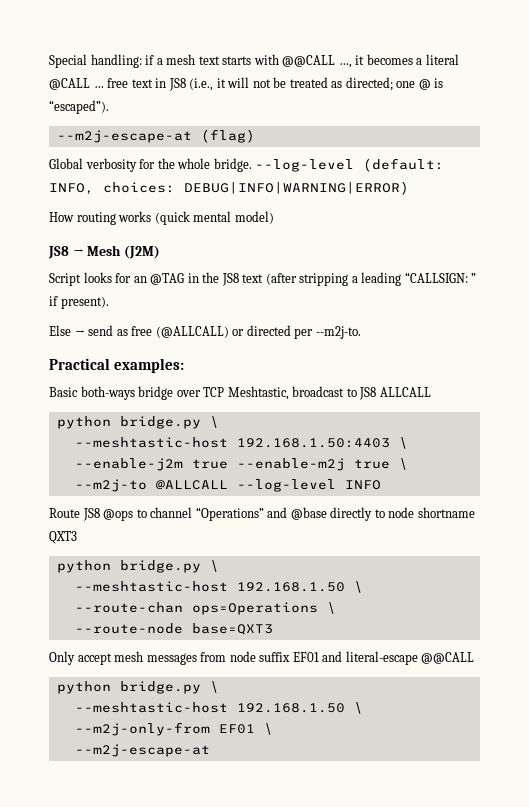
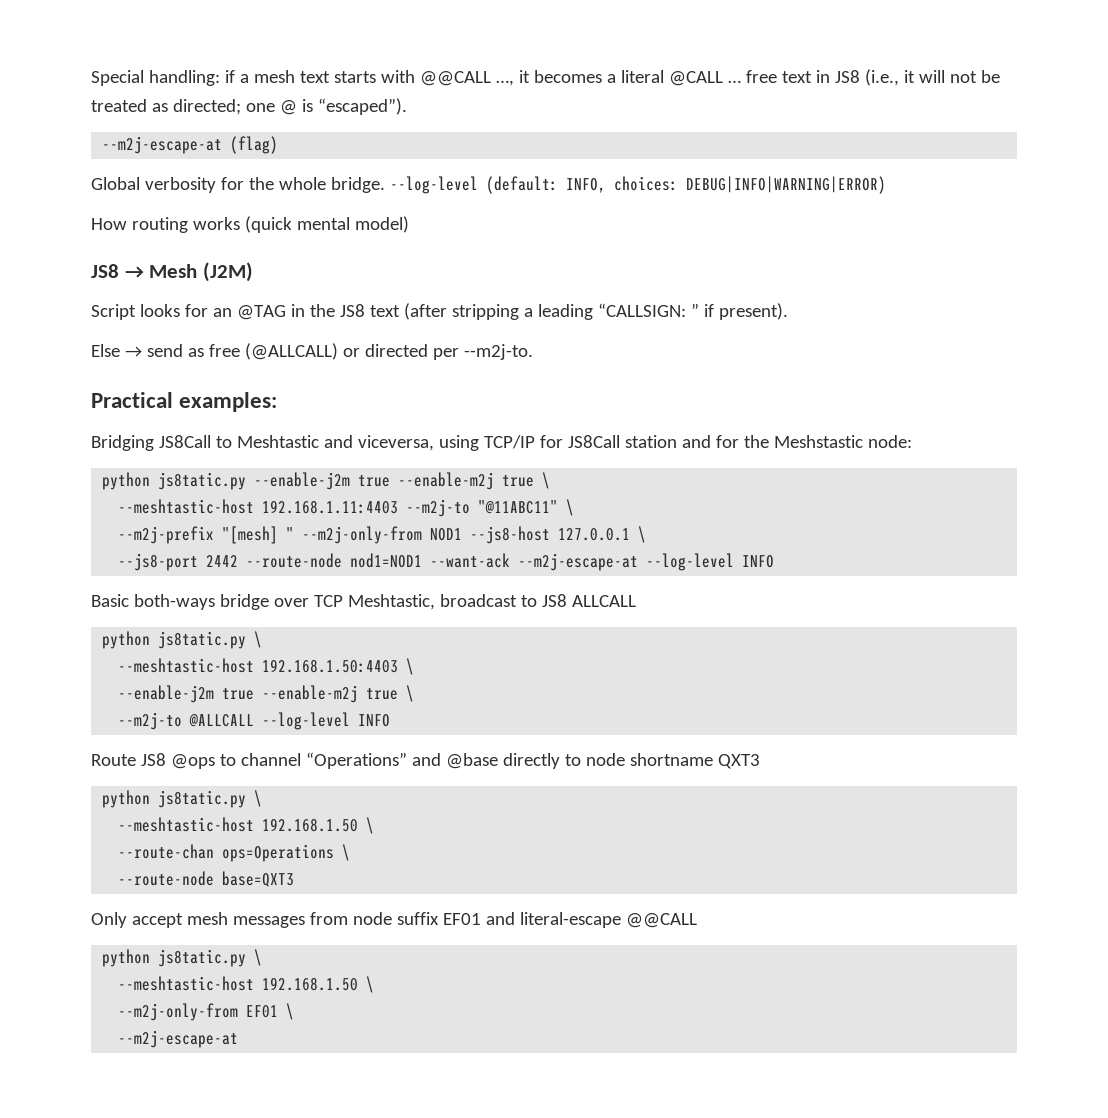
(184, 365) none -> [91,435,912,451] [102,472,551,490] [118,499,575,517] [118,526,647,544] [118,553,775,571] // Bridging JS8Call to Meshtastic and viceversa, using TCP/IP for JS8Call station and for the Meshstastic node: // python js8tatic.py --enable-j2m true --enable-m2j true \ // --meshtastic-host 192.168.1.11:4403 --m2j-to "@11ABC11" \ // --m2j-prefix "[mesh] " --m2j-only-from NOD1 --js8-host 127.0.0.1 \ // --js8-port 2442 --route-node nod1=NOD1 --want-ack --m2j-escape-at --log-level INFO
[119,416,201,429] bridge.py -> [158,631,247,649] js8tatic.py
[119,560,201,573] bridge.py -> [158,790,247,808] js8tatic.py
[119,681,201,694] bridge.py -> [158,949,247,967] js8tatic.py

